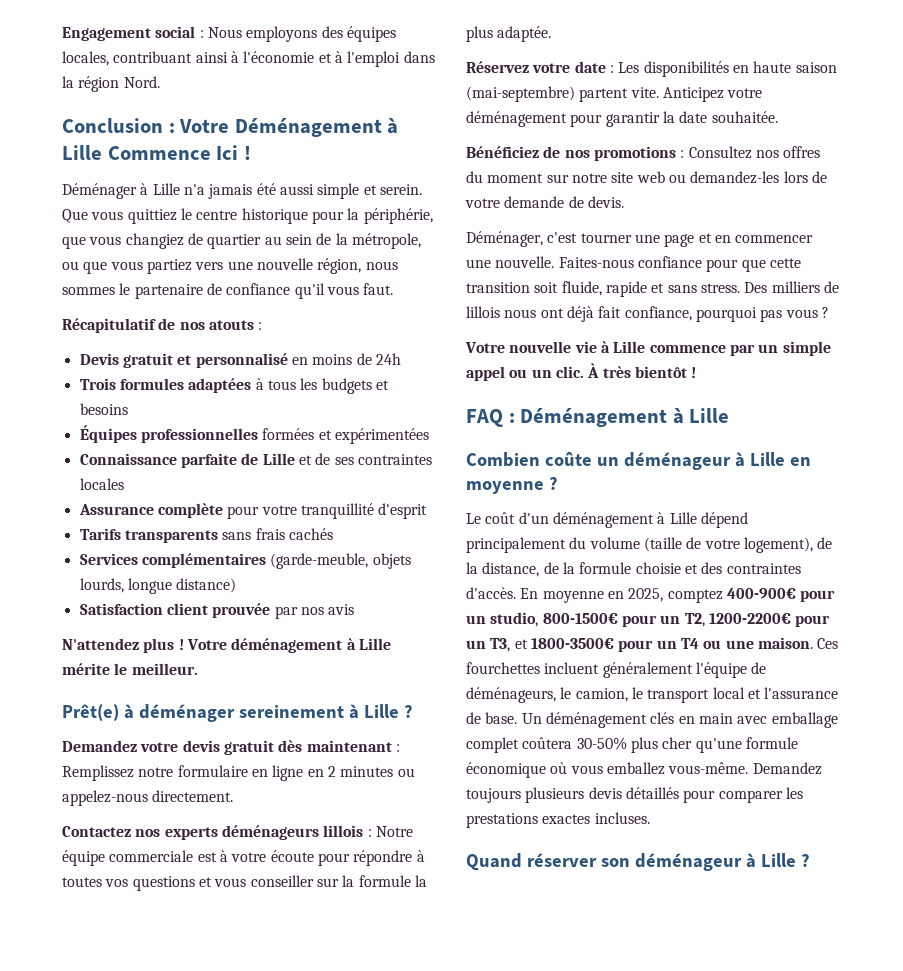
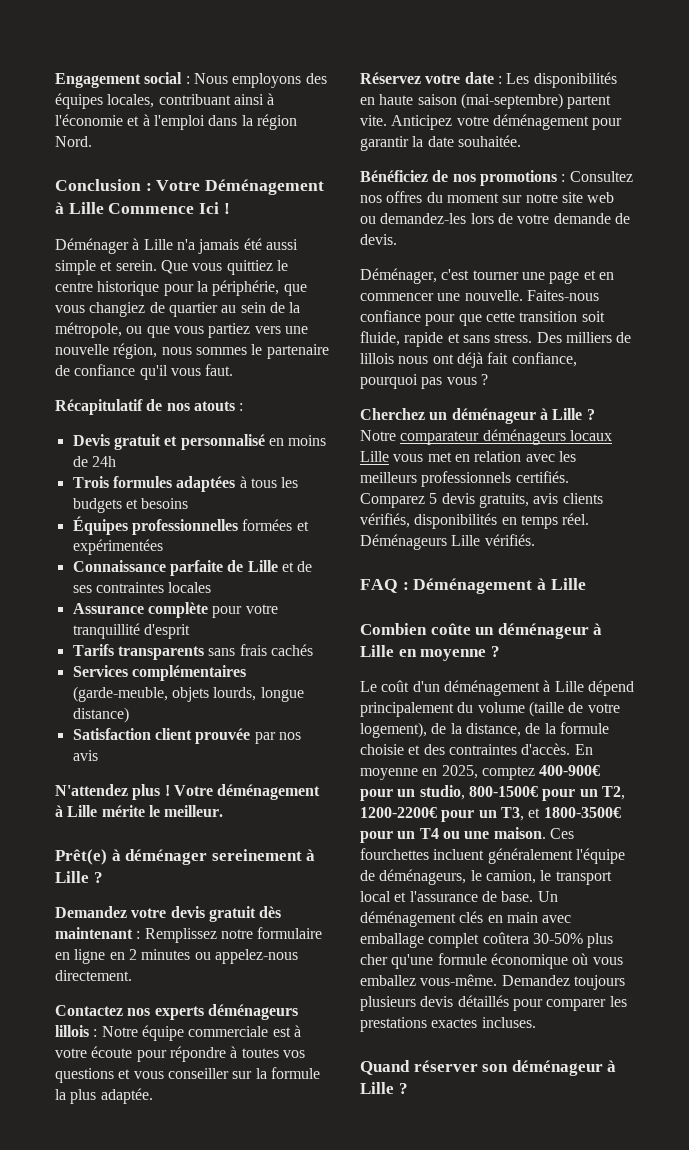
[465,341,831,356] [466,363,697,381] Votre nouvelle vie à Lille commence par un simple appel ou un clic. À très bientôt ! -> [360,408,595,424] [360,429,612,445] [360,451,576,462] [360,471,569,487] [360,493,603,508] [360,513,590,529] [360,534,535,550] Cherchez un déménageur à Lille ? Notre comparateur déménageurs locaux Lille vous met en relation avec les meilleurs professionnels certifiés. Comparez 5 devis gratuits, avis clients vérifiés, disponibilités en temps réel. Déménageurs Lille vérifiés.

